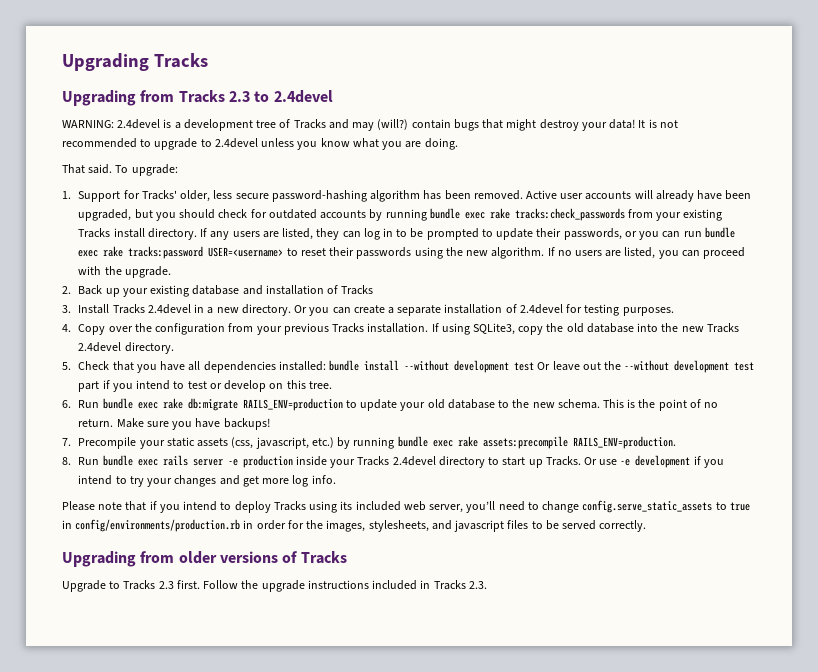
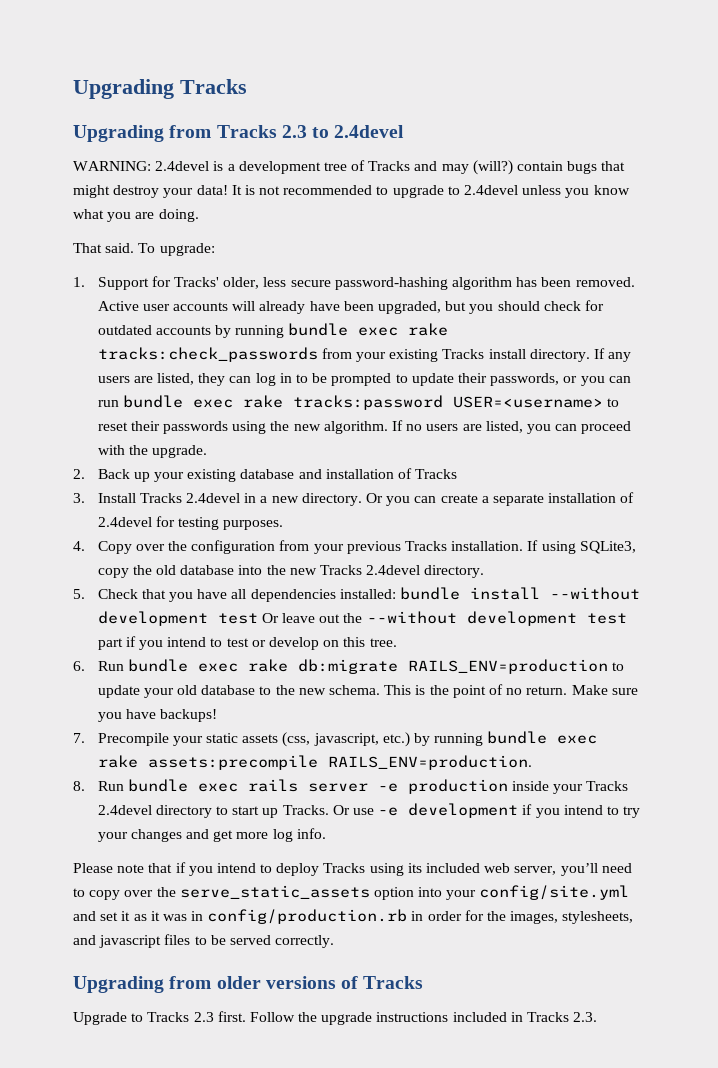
[542,500,750,513] [62,519,241,532] change config.serve_static_assets to true in config/environments/production.rb -> [89,885,630,900] [73,909,408,924] copy over the serve_static_assets option into your config/site.yml and set it as it was in config/production.rb

